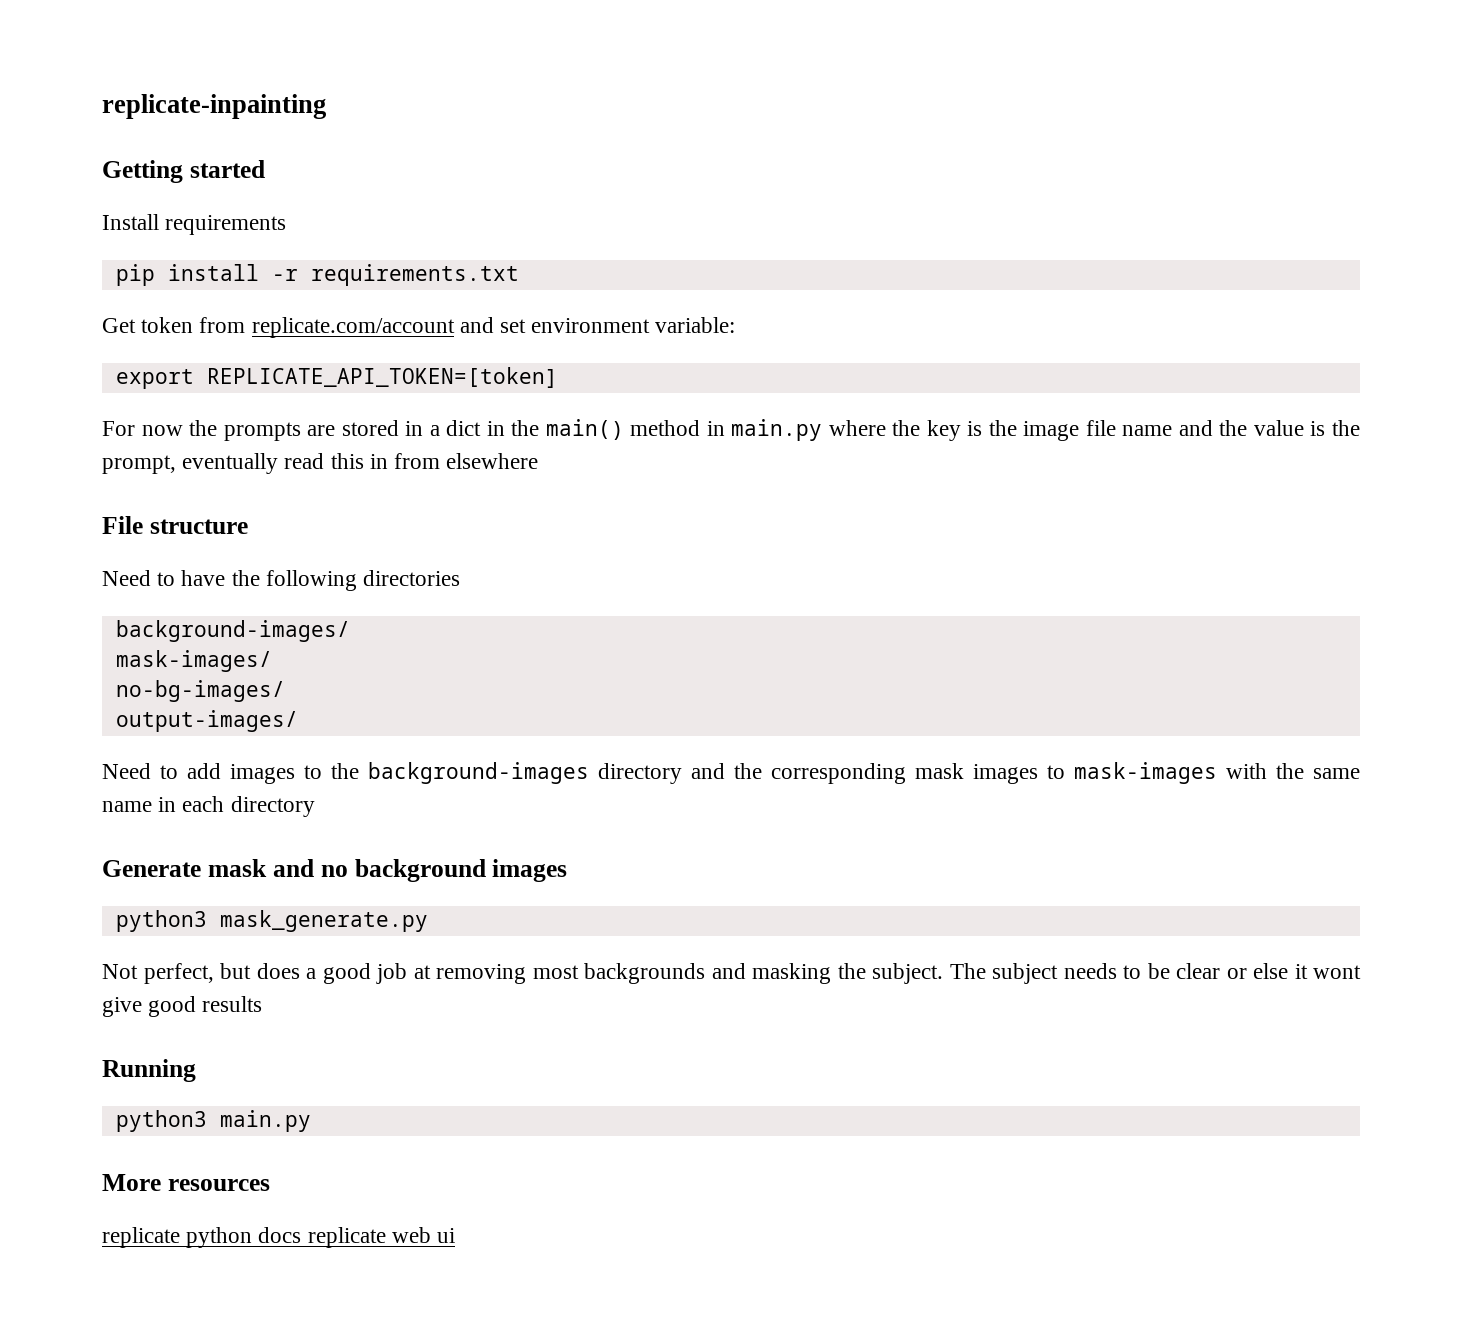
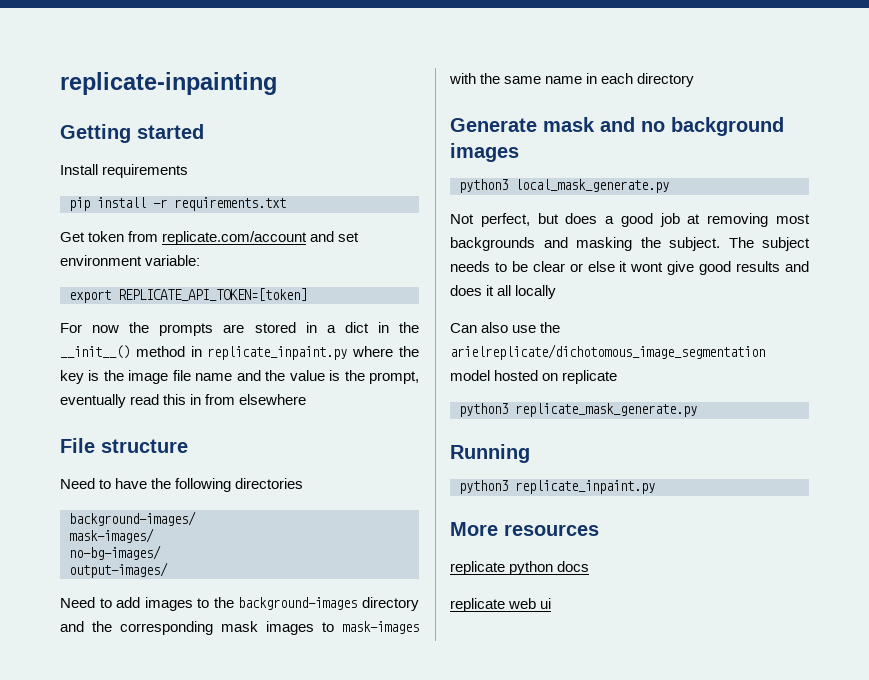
[545,419,624,440] main() -> [60,345,130,359] __init__()
[731,419,823,441] main.py -> [207,346,348,360] replicate_inpaint.py
[219,910,428,932] mask_generate.py -> [515,179,669,193] local_mask_generate.py
(263, 1004) none -> [785,261,809,272] [450,285,557,299] [450,322,561,333] [450,344,765,360] [450,370,618,384] [459,403,697,417] and does it all locally // Can also use the arielreplicate/dichotomous_image_segmentation model hosted on replicate // python3 replicate_mask_generate.py
[219,1110,311,1132] main.py -> [515,480,655,494] replicate_inpaint.py
(302, 1235) none -> (590, 566) //

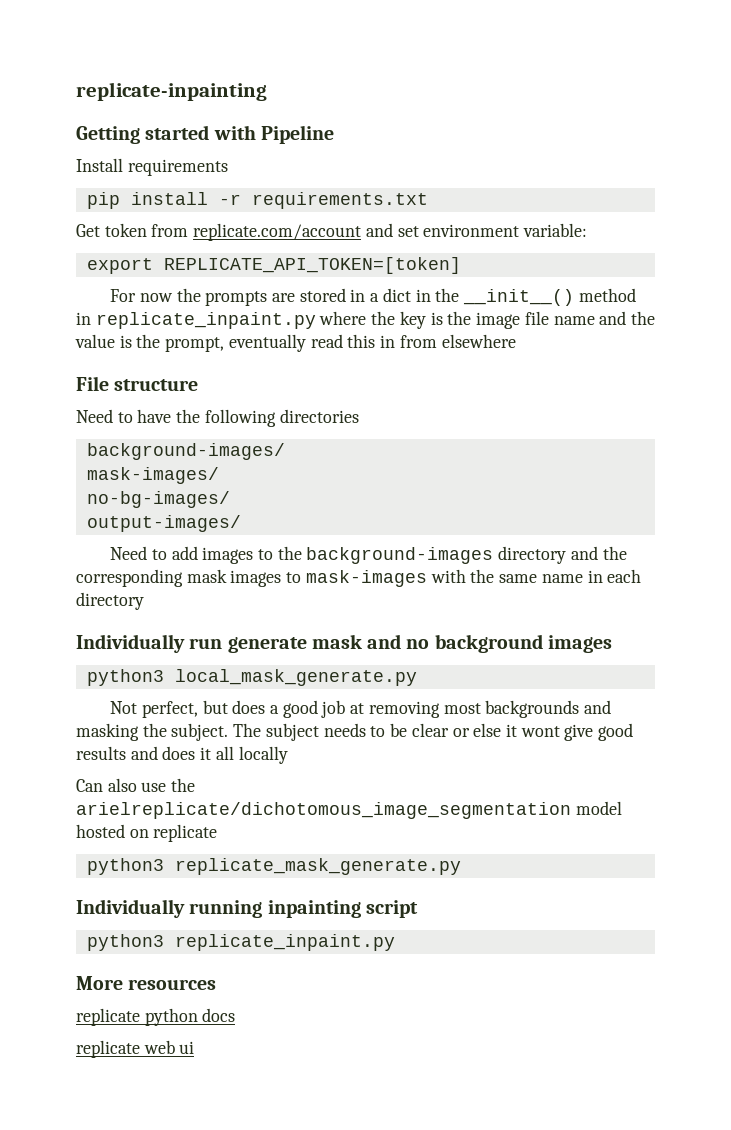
(204, 131) none -> [213,125,334,144] with Pipeline
[450,118,537,132] Generate -> [76,634,307,653] Individually run generate
[450,444,530,463] Running -> [76,899,418,918] Individually running inpainting script

